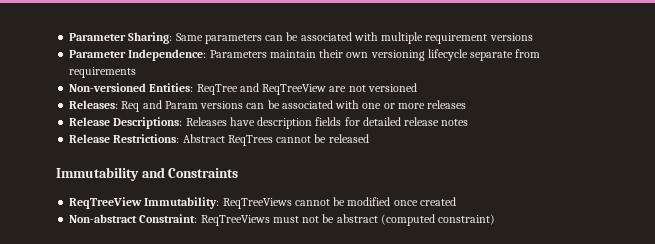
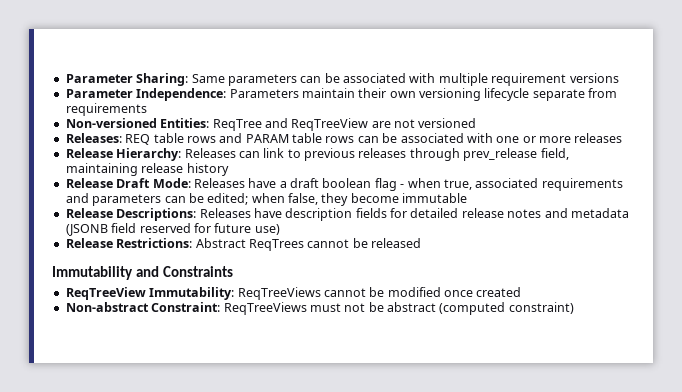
[121,100,244,112] Req and Param versions -> [125,133,355,145] REQ table rows and PARAM table rows
(467, 104) none -> [65,148,569,161] [65,163,229,176] [65,178,623,191] [65,193,468,206] // Release Hierarchy: Releases can link to previous releases through prev_release field, maintaining release history // Release Draft Mode: Releases have a draft boolean flag - when true, associated requirements and parameters can be edited; when false, they become immutable
(469, 122) none -> [544,208,629,218] [65,223,280,236] and metadata (JSONB field reserved for future use)

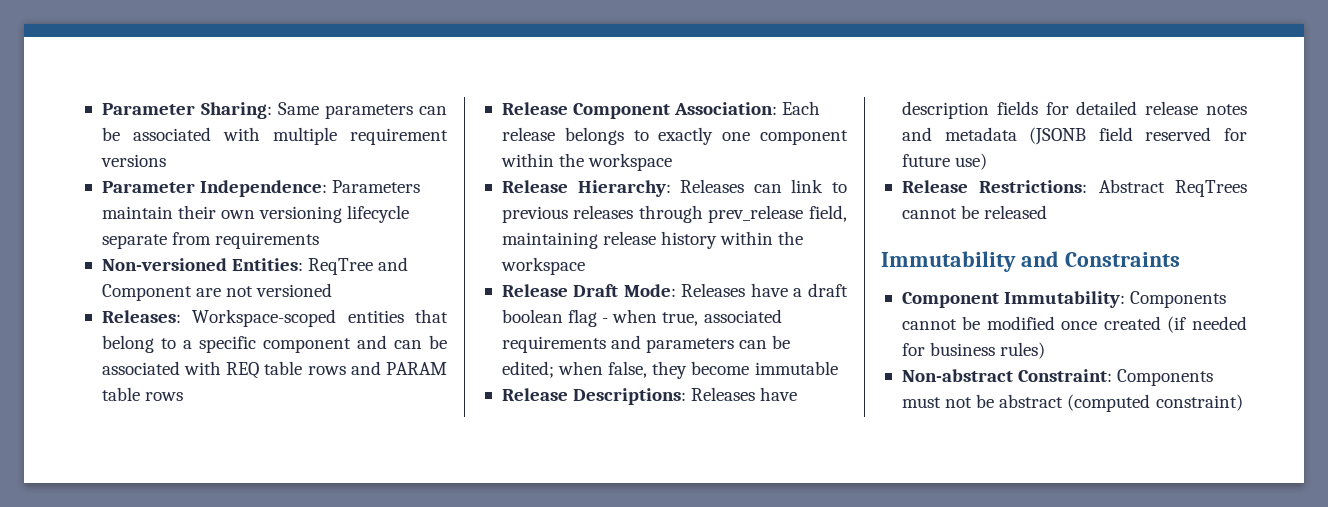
[291,118,369,131] ReqTreeView -> [101,284,192,301] Component
(122, 138) none -> [192,309,449,327] [101,335,448,353] [101,361,222,375] Workspace-scoped entities that belong to a specific component and can be associated with
[357,133,623,143] can be associated with one or more releases -> [501,101,821,119] [501,127,848,145] [500,153,673,171] // Release Component Association: Each release belongs to exactly one component within the workspace
(229, 169) none -> [720,231,804,245] [500,257,585,275] within the workspace
[65,287,321,300] ReqTreeView Immutability: ReqTreeViews -> [901,291,1227,308] Component Immutability: Components
(522, 292) none -> [1167,316,1247,333] [901,342,1046,359] (if needed for business rules)
[223,302,307,315] ReqTreeViews -> [1117,369,1214,386] Components

